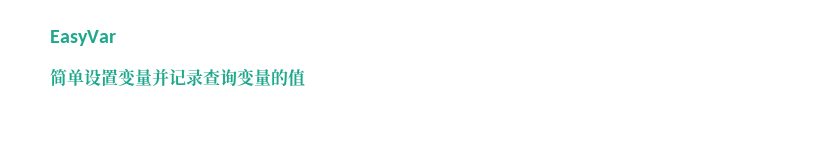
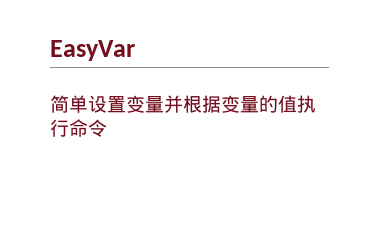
[169,68,305,87] 记录查询变量的值 -> [183,95,316,113] [50,119,107,137] 根据变量的值执行命令

